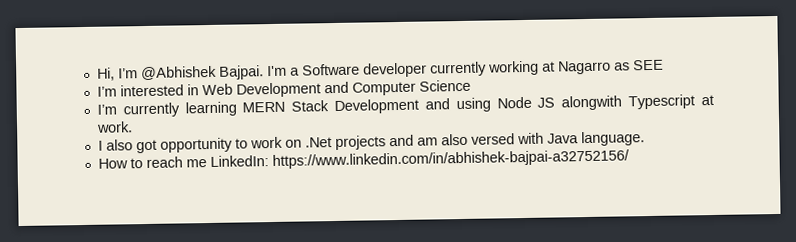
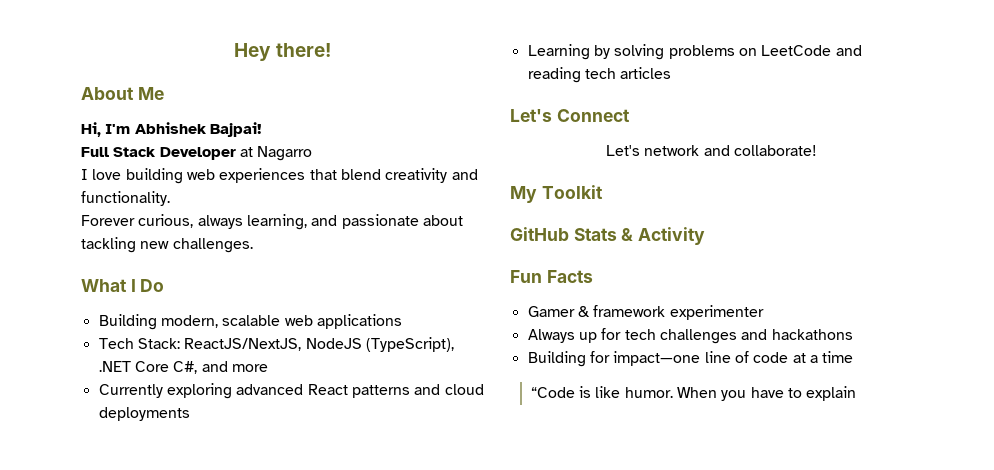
[96,59,664,81] [96,79,471,98] [96,94,714,118] [95,121,133,133] [97,131,645,154] [97,149,630,170] Hi, I’m @Abhishek Bajpai. I'm a Software developer currently working at Nagarro as SEE // I’m interested in Web Development and Computer Science // I’m currently learning MERN Stack Development and using Node JS alongwith Typescript at work. // I also got opportunity to work on .Net projects and am also versed with Java language. // How to reach me LinkedIn: https://www.linkedin.com/in/abhishek-bajpai-a32752156/ -> [234,43,331,61] [81,87,164,100] [81,122,262,137] [81,146,313,161] [81,168,478,184] [81,191,170,206] [81,214,463,230] [81,237,253,253] [81,279,165,292] [98,314,402,330] [98,337,454,352] [98,361,268,374] [98,383,484,399] [98,407,190,421] [527,44,862,60] [527,67,672,83] [510,109,630,122] [606,145,817,156] [510,185,603,203] [510,227,706,245] [510,270,593,283] [527,305,764,320] [527,328,853,344] [527,351,854,367] [530,386,857,401] Hey there! // About Me // Hi, I'm Abhishek Bajpai! // Full Stack Developer at Nagarro // I love building web experiences that blend creativity and functionality. // Forever curious, always learning, and passionate about tackling new challenges. // What I Do // Building modern, scalable web applications // Tech Stack: ReactJS/NextJS, NodeJS (TypeScript), .NET Core C#, and more // Currently exploring advanced React patterns and cloud deployments // Learning by solving problems on LeetCode and reading tech articles // Let's Connect // Let's network and collaborate! // My Toolkit // GitHub Stats & Activity // Fun Facts // Gamer & framework experimenter // Always up for tech challenges and hackathons // Building for impact—one line of code at a time // “Code is like humor. When you have to explain

